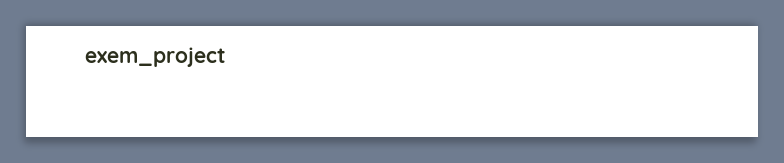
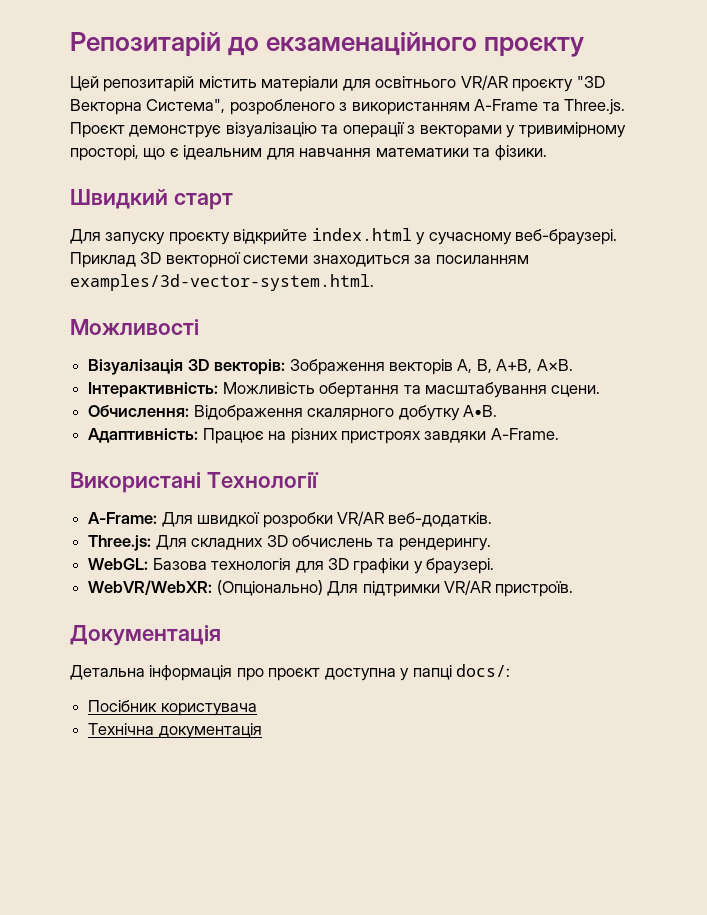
[85,47,226,67] exem_project -> [70,32,585,57] [70,75,605,92] [70,99,626,115] [70,122,626,138] [70,145,547,161] [70,189,233,210] [70,228,618,245] [70,252,529,268] [70,274,374,291] [70,319,199,335] [88,359,573,375] [88,382,601,398] [88,405,497,421] [88,428,559,444] [70,472,319,493] [88,511,493,528] [88,535,491,551] [88,558,495,574] [88,580,574,597] [70,625,221,646] [70,664,511,681] [88,700,257,716] [88,723,262,739] Репозитарій до екзаменаційного проєкту // Цей репозитарій містить матеріали для освітнього VR/AR проєкту "3D Векторна Система", розробленого з використанням A-Frame та Three.js. Проєкт демонструє візуалізацію та операції з векторами у тривимірному просторі, що є ідеальним для навчання математики та фізики. // Швидкий старт // Для запуску проєкту відкрийте index.html у сучасному веб-браузері. Приклад 3D векторної системи знаходиться за посиланням examples/3d-vector-system.html. // Можливості // Візуалізація 3D векторів: Зображення векторів A, B, A+B, A×B. // Інтерактивність: Можливість обертання та масштабування сцени. // Обчислення: Відображення скалярного добутку A•B. // Адаптивність: Працює на різних пристроях завдяки A-Frame. // Використані Технології // A-Frame: Для швидкої розробки VR/AR веб-додатків. // Three.js: Для складних 3D обчислень та рендерингу. // WebGL: Базова технологія для 3D графіки у браузері. // WebVR/WebXR: (Опціонально) Для підтримки VR/AR пристроїв. // Документація // Детальна інформація про проєкт доступна у папці docs/: // Посібник користувача // Технічна документація

